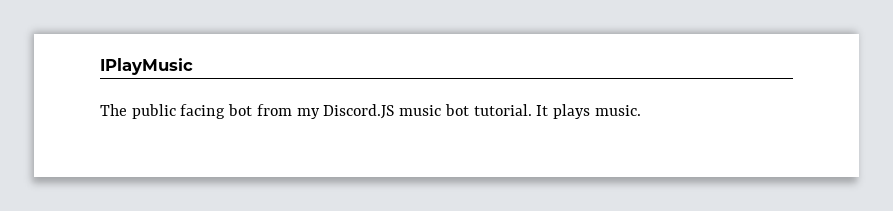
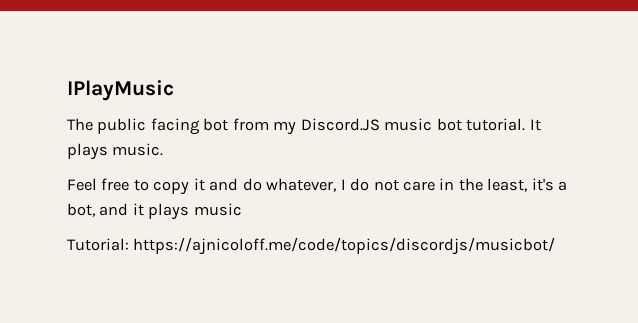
(641, 110) none -> [67,178,568,195] [67,203,242,220] [67,237,556,255] // Feel free to copy it and do whatever, I do not care in the least, it's a bot, and it plays music // Tutorial: https://ajnicoloff.me/code/topics/discordjs/musicbot/

